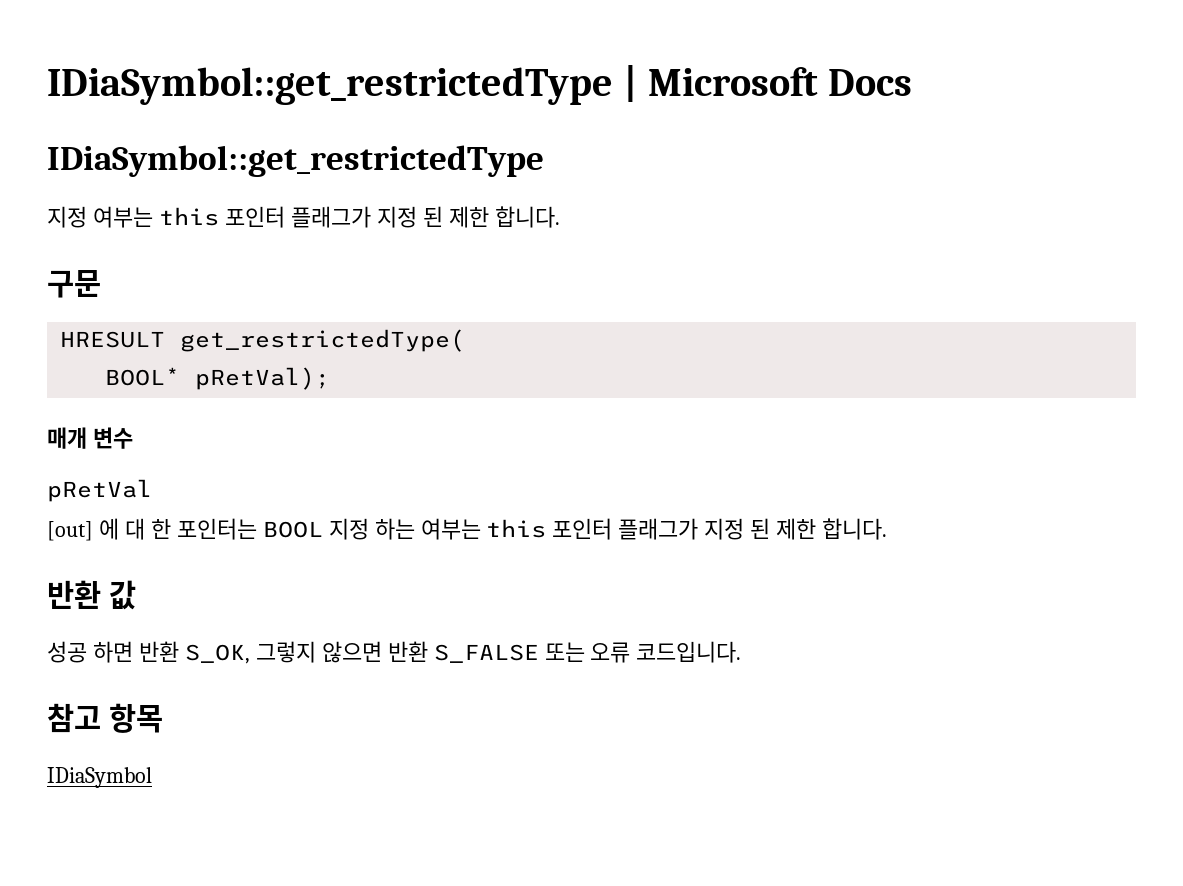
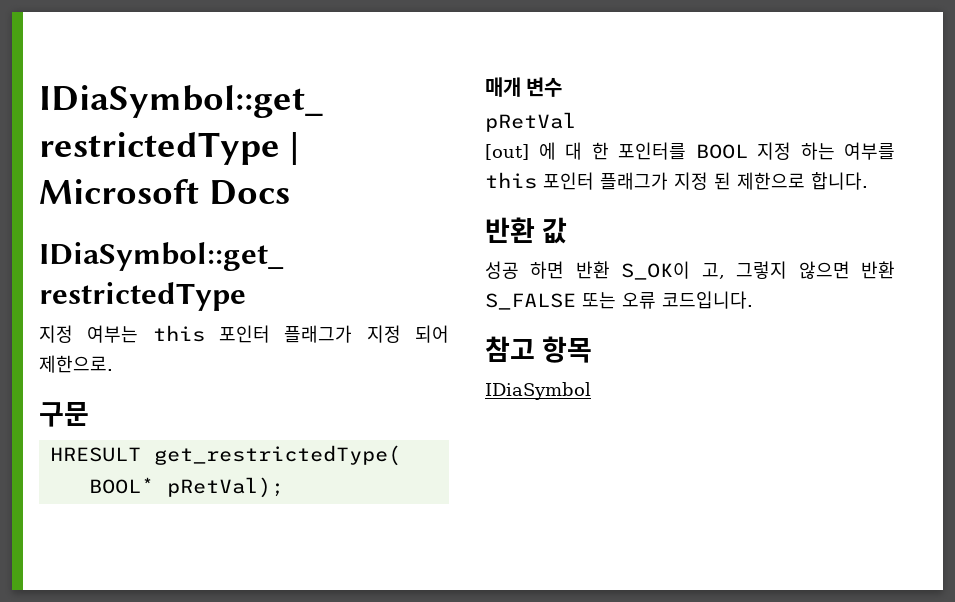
[422,206,560,228] 된 제한 합니다. -> [415,325,449,343] [39,355,113,373] 되어 제한으로.
[176,518,257,540] 포인터는 -> [618,142,686,160] 포인터를
[420,518,817,540] 여부는 this 포인터 플래그가 지정 된 제한 -> [844,142,895,160] [485,172,805,190] 여부를 this 포인터 플래그가 지정 된 제한으로
[184,644,250,664] S_OK, -> [621,261,725,280] S_OK이 고,

